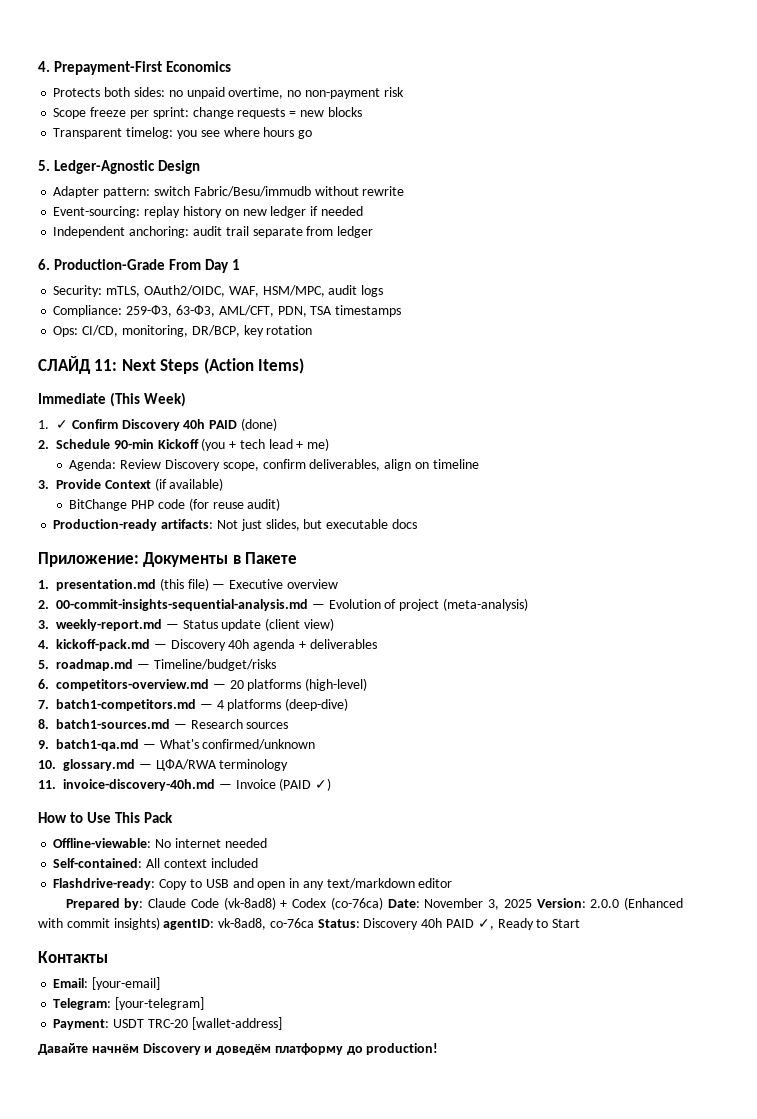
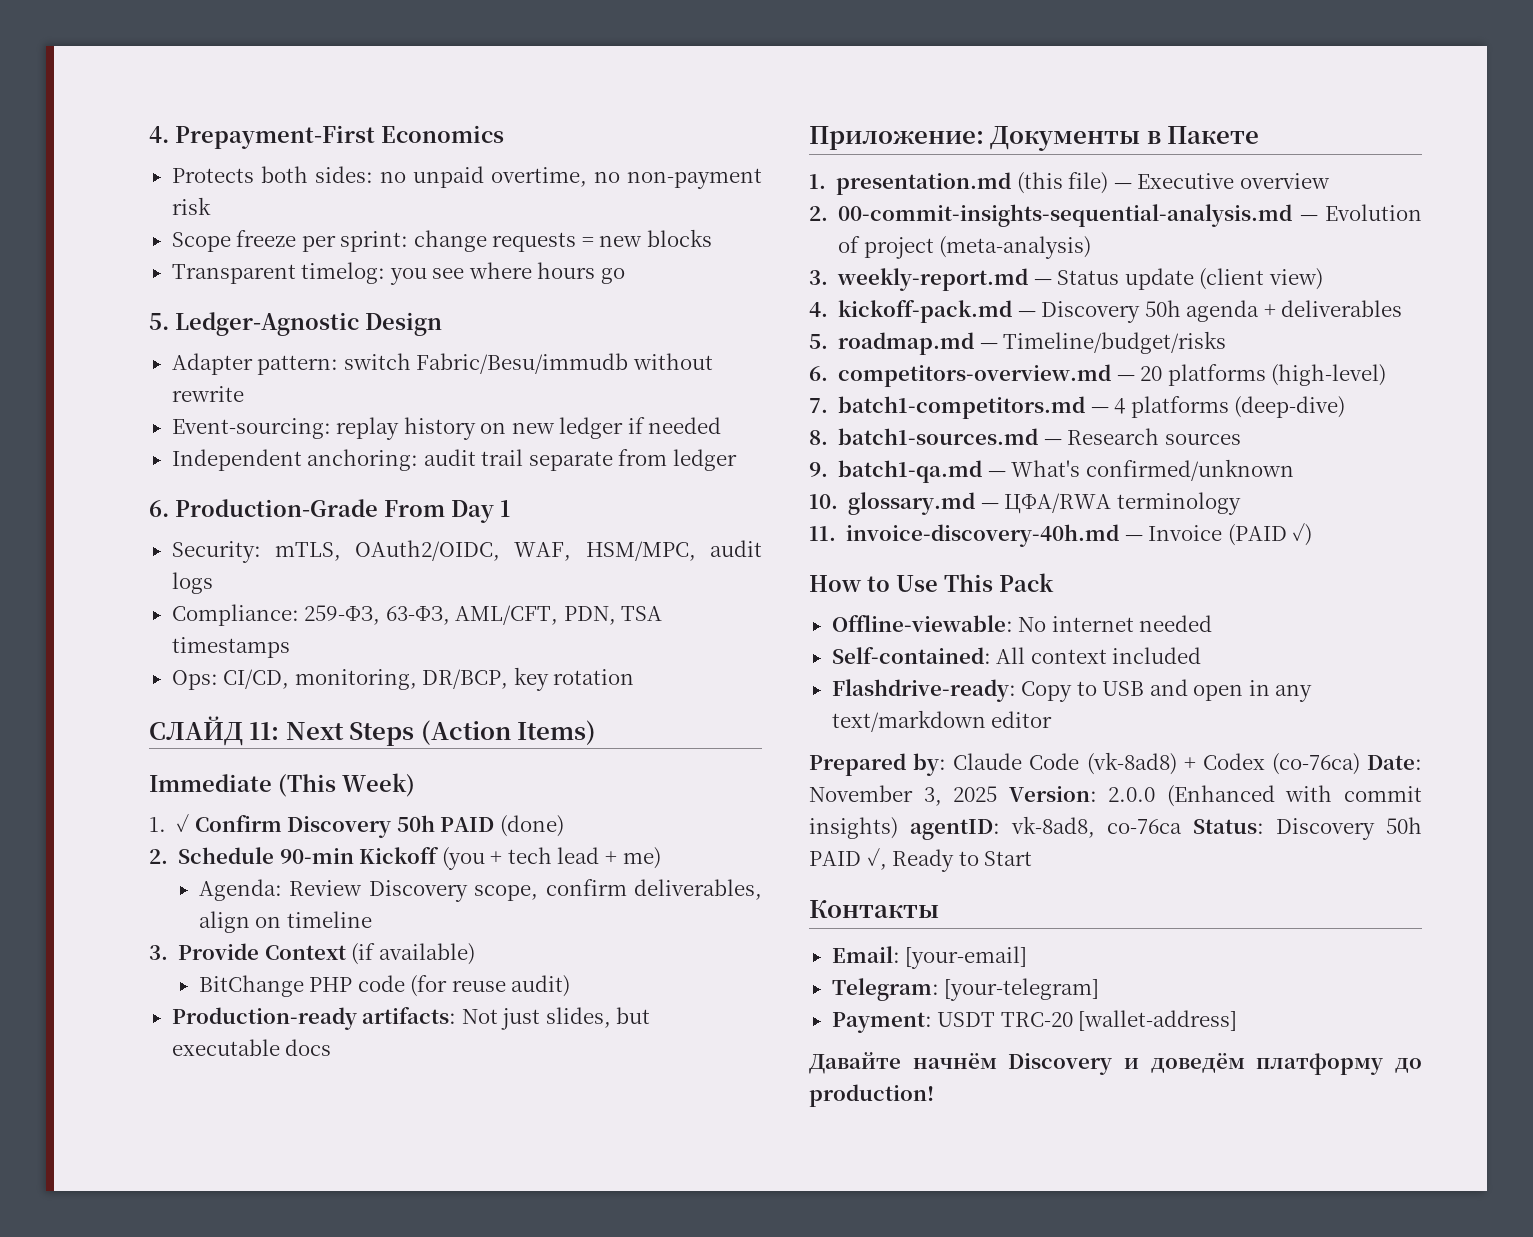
[183,419,206,429] 40h -> [396,815,435,832] 50h
[228,639,250,649] 40h -> [1144,300,1181,317] 50h
[421,918,443,928] 40h -> [1386,817,1422,834] 50h

